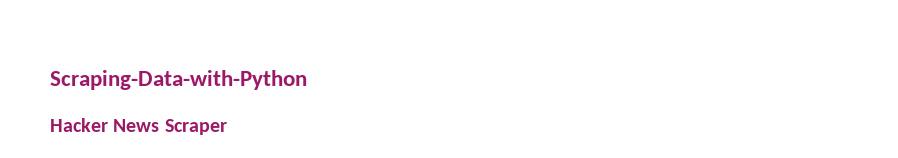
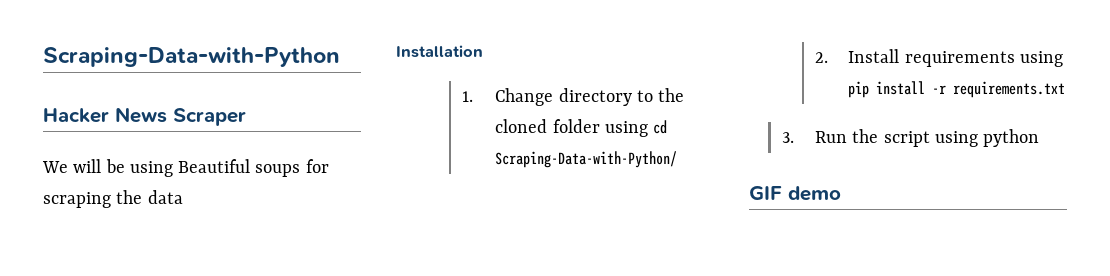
(227, 127) none -> [42,159,329,177] [43,190,183,208] [396,45,483,58] [462,88,685,106] [495,119,668,137] [495,151,678,168] [815,49,1063,67] [848,81,1066,98] [782,129,1040,147] [749,186,841,201] // We will be using Beautiful soups for scraping the data // Installation // 1. Change directory to the cloned folder using cd Scraping-Data-with-Python/ // 2. Install requirements using pip install -r requirements.txt // 3. Run the script using python // GIF demo

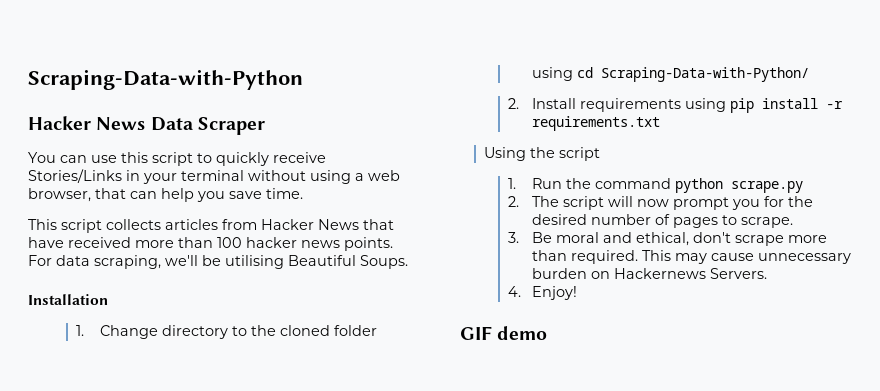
(167, 115) none -> [150,117,193,131] Data
[42,159,329,177] [43,190,183,208] We will be using Beautiful soups for scraping the data -> [28,152,326,166] [28,169,400,184] [28,188,303,202] [28,219,394,233] [28,237,393,251] [28,255,408,269] You can use this script to quickly receive Stories/Links in your terminal without using a web browser, that can help you save time. // This script collects articles from Hacker News that have received more than 100 hacker news points. For data scraping, we'll be utilising Beautiful Soups.
[782,129,1040,147] 3. Run the script using python -> [483,147,600,161] [507,178,803,193] [507,196,813,210] [531,214,793,228] [507,232,827,246] [531,250,851,264] [531,268,767,279] [507,286,577,300] Using the script // 1. Run the command python scrape.py // 2. The script will now prompt you for the desired number of pages to scrape. // 3. Be moral and ethical, don't scrape more than required. This may cause unnecessary burden on Hackernews Servers. // 4. Enjoy!

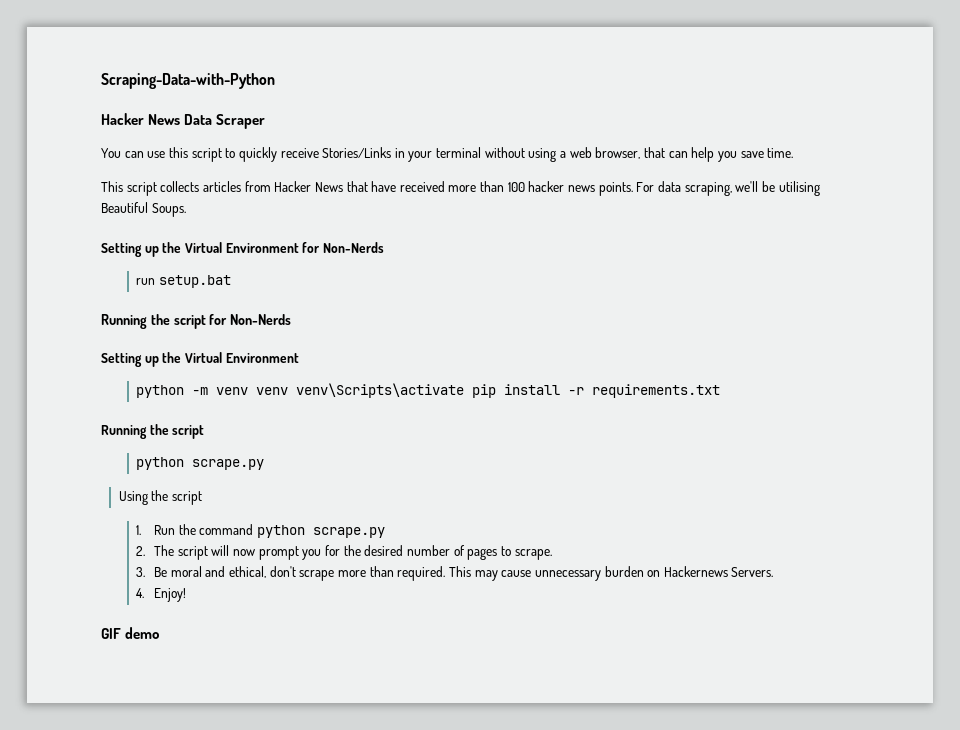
[28,294,108,305] [75,325,377,339] [531,67,809,82] [507,98,726,112] Installation // 1. Change directory to the cloned folder using cd Scraping-Data-with-Python/ // 2. Install requirements using -> [101,242,384,257] [136,275,232,288] [101,314,292,329] [101,352,299,367] [136,383,465,398] Setting up the Virtual Environment for Non-Nerds // run setup.bat // Running the script for Non-Nerds // Setting up the Virtual Environment // python -m venv venv venv\Scripts\activate
(660, 123) none -> [101,424,205,439] [136,457,265,470] // Running the script // python scrape.py

